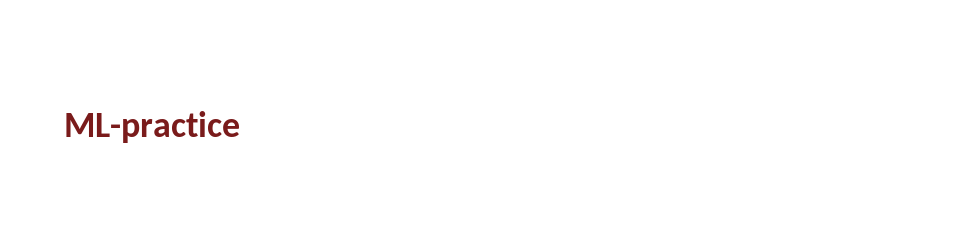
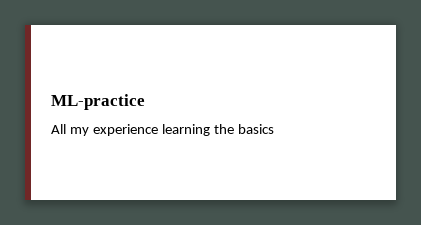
(240, 127) none -> [51,124,274,136] // All my experience learning the basics

